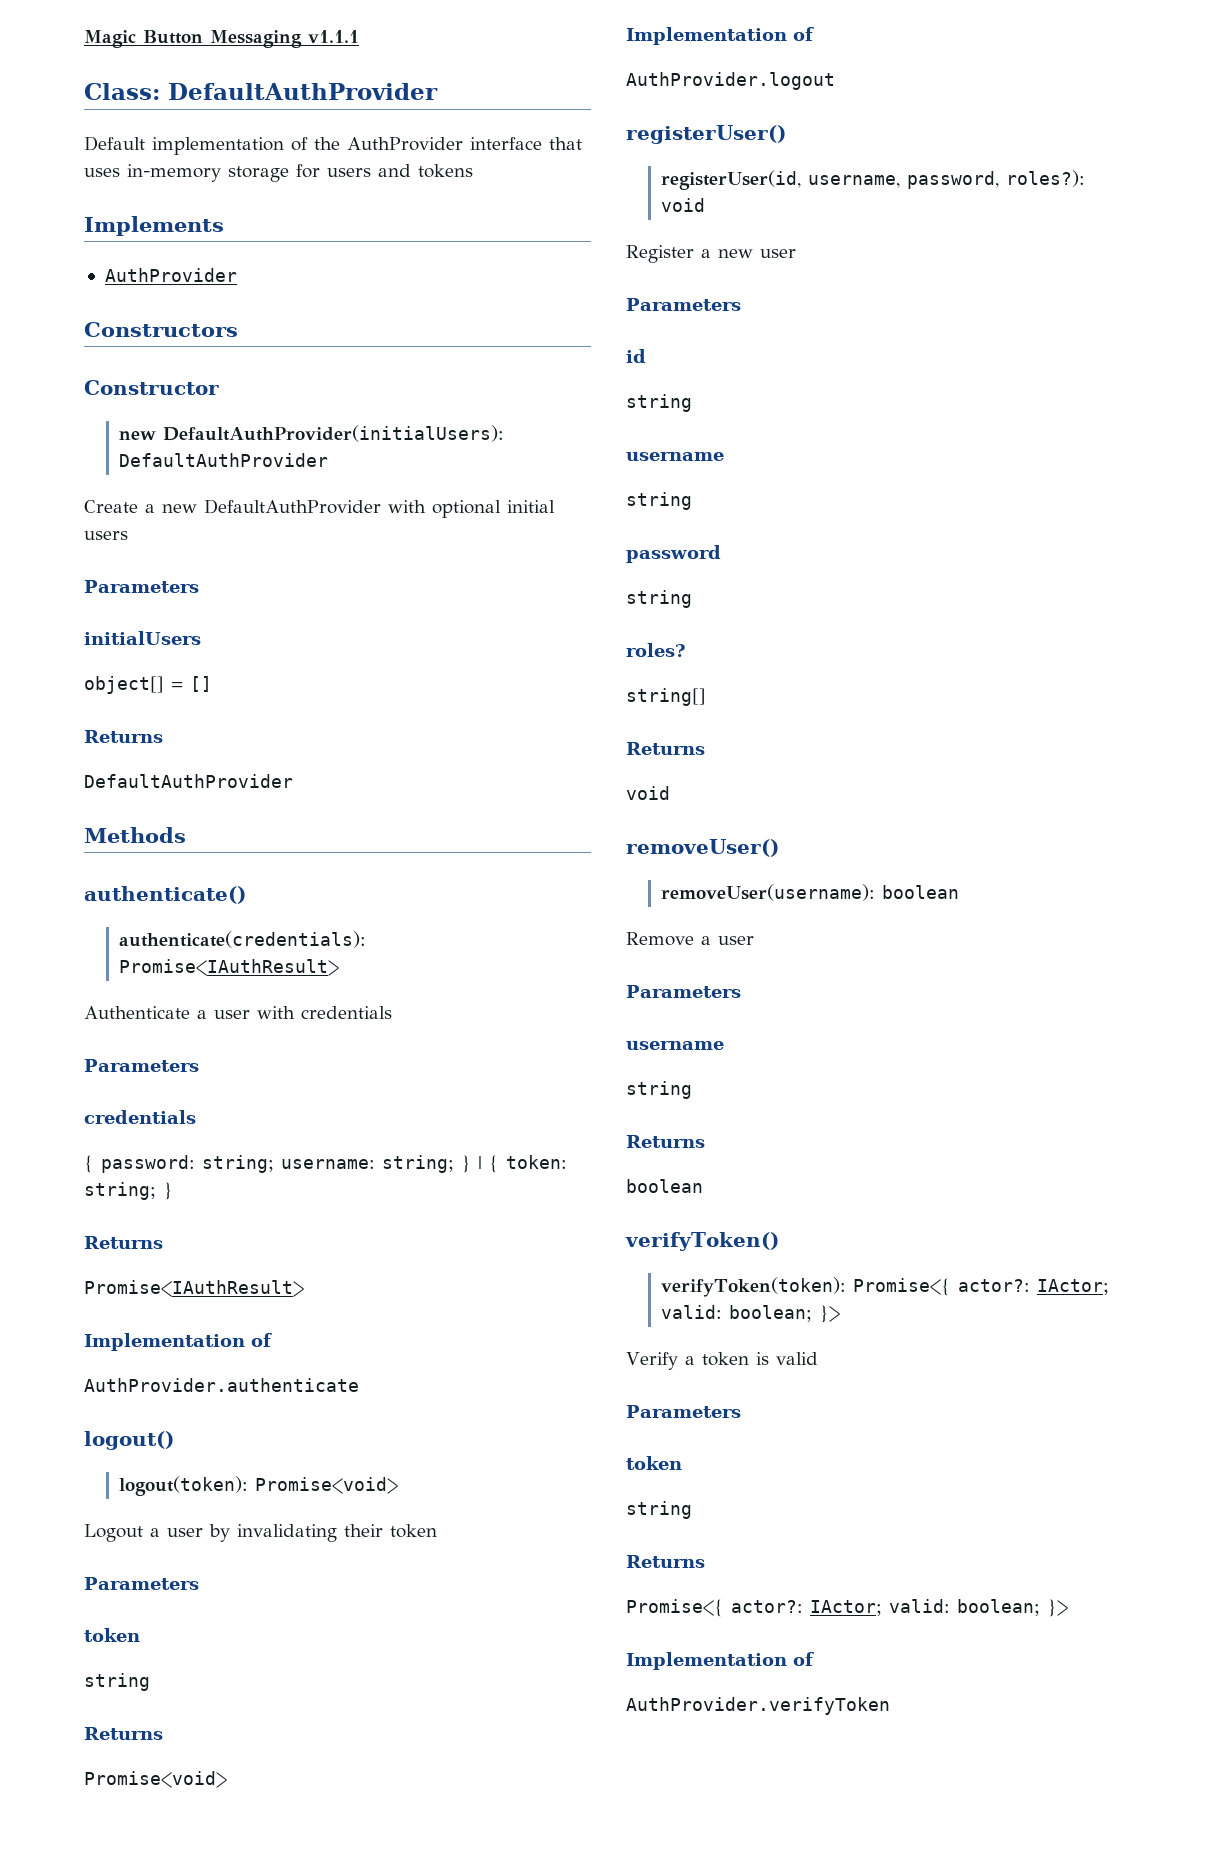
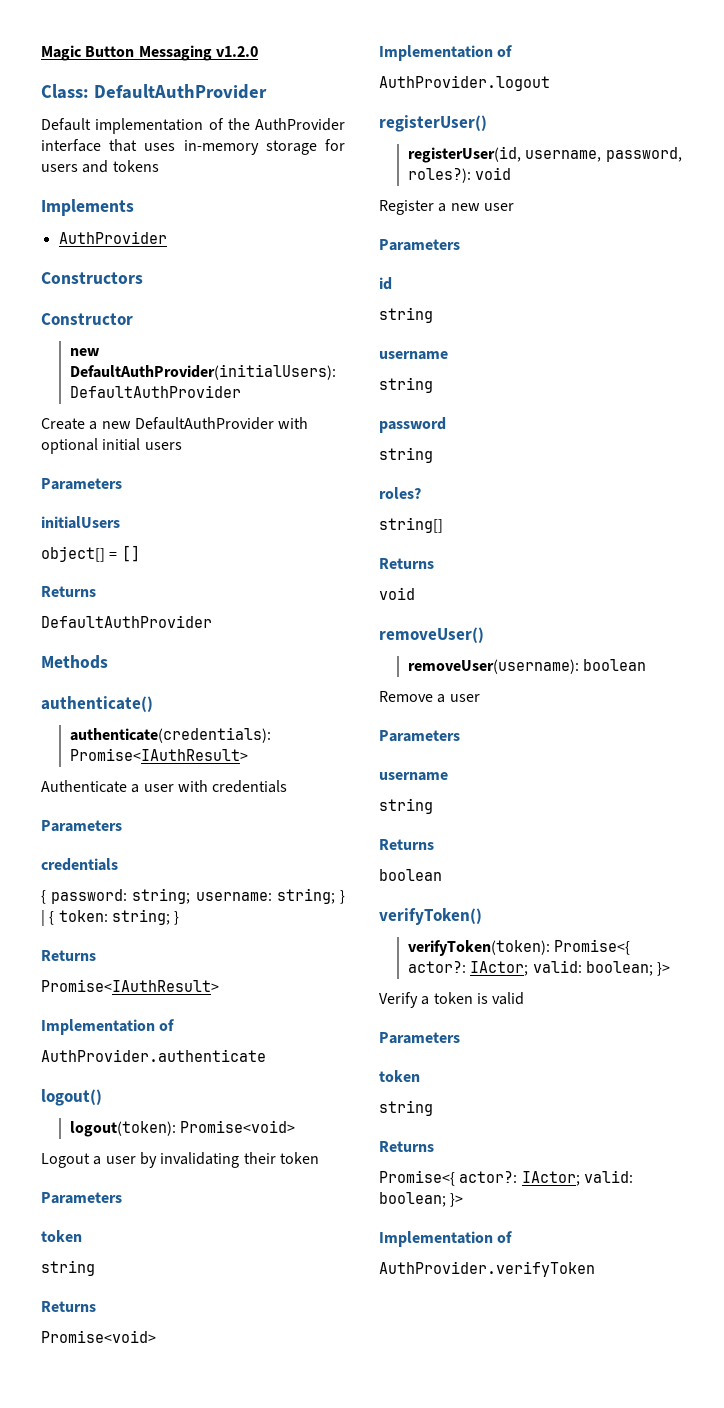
[308,30,359,43] v1.1.1 -> [215,46,258,57] v1.2.0

